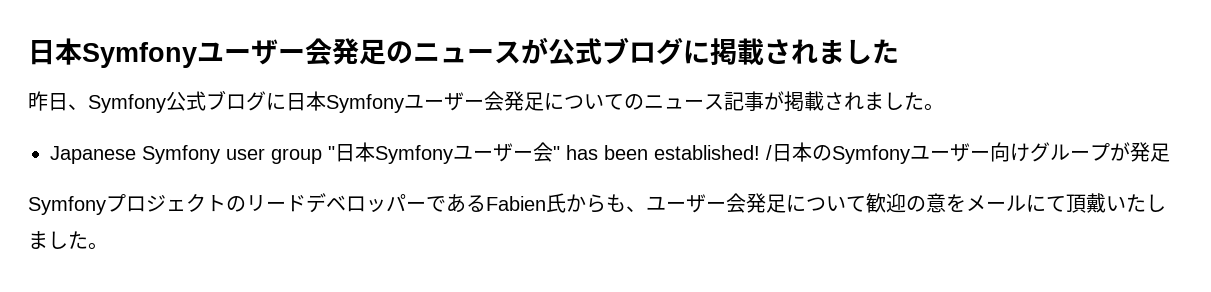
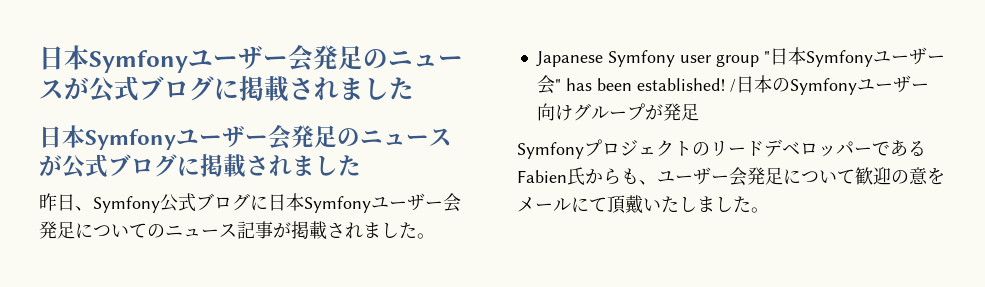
(899, 51) none -> [39,125,452,150] [39,154,361,179] // 日本Symfonyユーザー会発足のニュースが公式ブログに掲載されました

